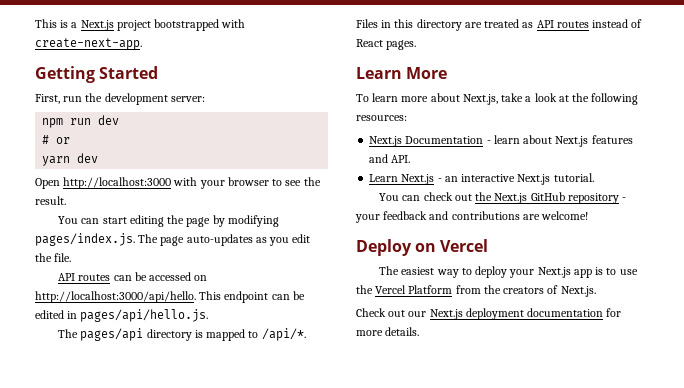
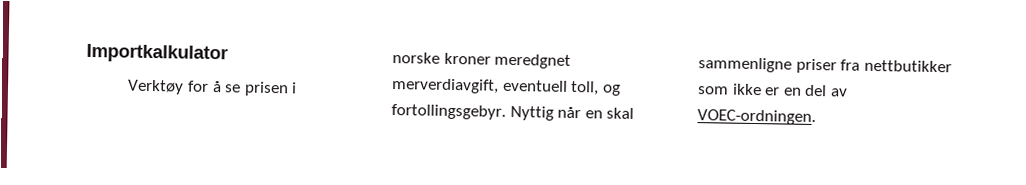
[35,19,246,31] [35,38,142,50] [35,66,159,83] [35,93,205,105] [42,115,120,128] [42,135,71,144] [42,153,99,166] [35,177,321,189] [35,196,66,205] [58,215,279,227] [35,233,311,246] [35,253,72,262] [58,272,208,281] [35,291,305,303] [35,309,209,322] [58,328,306,341] [356,19,643,31] [356,39,417,50] [356,67,448,79] [356,93,639,105] [356,115,407,121] [369,135,633,147] [369,154,411,163] [369,173,594,185] [379,192,627,204] [355,211,589,223] [356,239,489,256] [379,266,638,278] [356,285,596,297] [356,308,622,320] [356,327,420,336] This is a Next.js project bootstrapped with create-next-app. // Getting Started // First, run the development server: // npm run dev // # or // yarn dev // Open http://localhost:3000 with your browser to see the result. // You can start editing the page by modifying pages/index.js. The page auto-updates as you edit the file. // API routes can be accessed on http://localhost:3000/api/hello. This endpoint can be edited in pages/api/hello.js. // The pages/api directory is mapped to /api/*. Files in this directory are treated as API routes instead of React pages. // Learn More // To learn more about Next.js, take a look at the following resources: // Next.js Documentation - learn about Next.js features and API. // Learn Next.js - an interactive Next.js tutorial. // You can check out the Next.js GitHub repository - your feedback and contributions are welcome! // Deploy on Vercel // The easiest way to deploy your Next.js app is to use the Vercel Platform from the creators of Next.js. // Check out our Next.js deployment documentation for more details. -> [86,43,228,64] [127,79,298,97] [392,51,572,69] [391,77,621,96] [391,103,635,121] [698,57,952,74] [697,83,848,97] [697,109,816,126] Importkalkulator // Verktøy for å se prisen i norske kroner meredgnet merverdiavgift, eventuell toll, og fortollingsgebyr. Nyttig når en skal sammenligne priser fra nettbutikker som ikke er en del av VOEC-ordningen.

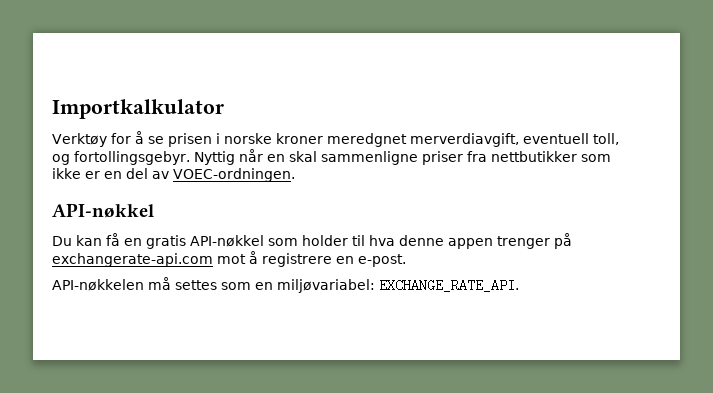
(816, 117) none -> [52,203,154,218] [52,233,572,249] [52,251,406,267] [52,277,519,293] // API-nøkkel // Du kan få en gratis API-nøkkel som holder til hva denne appen trenger på exchangerate-api.com mot å registrere en e-post. // API-nøkkelen må settes som en miljøvariabel: EXCHANGE_RATE_API.

